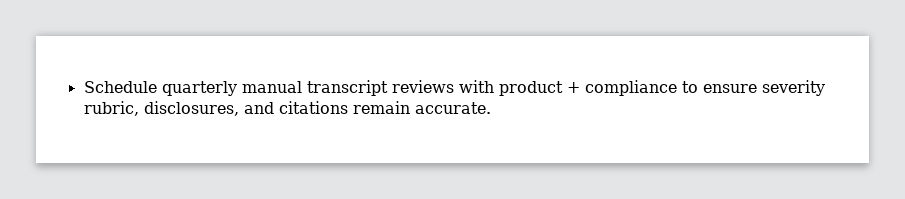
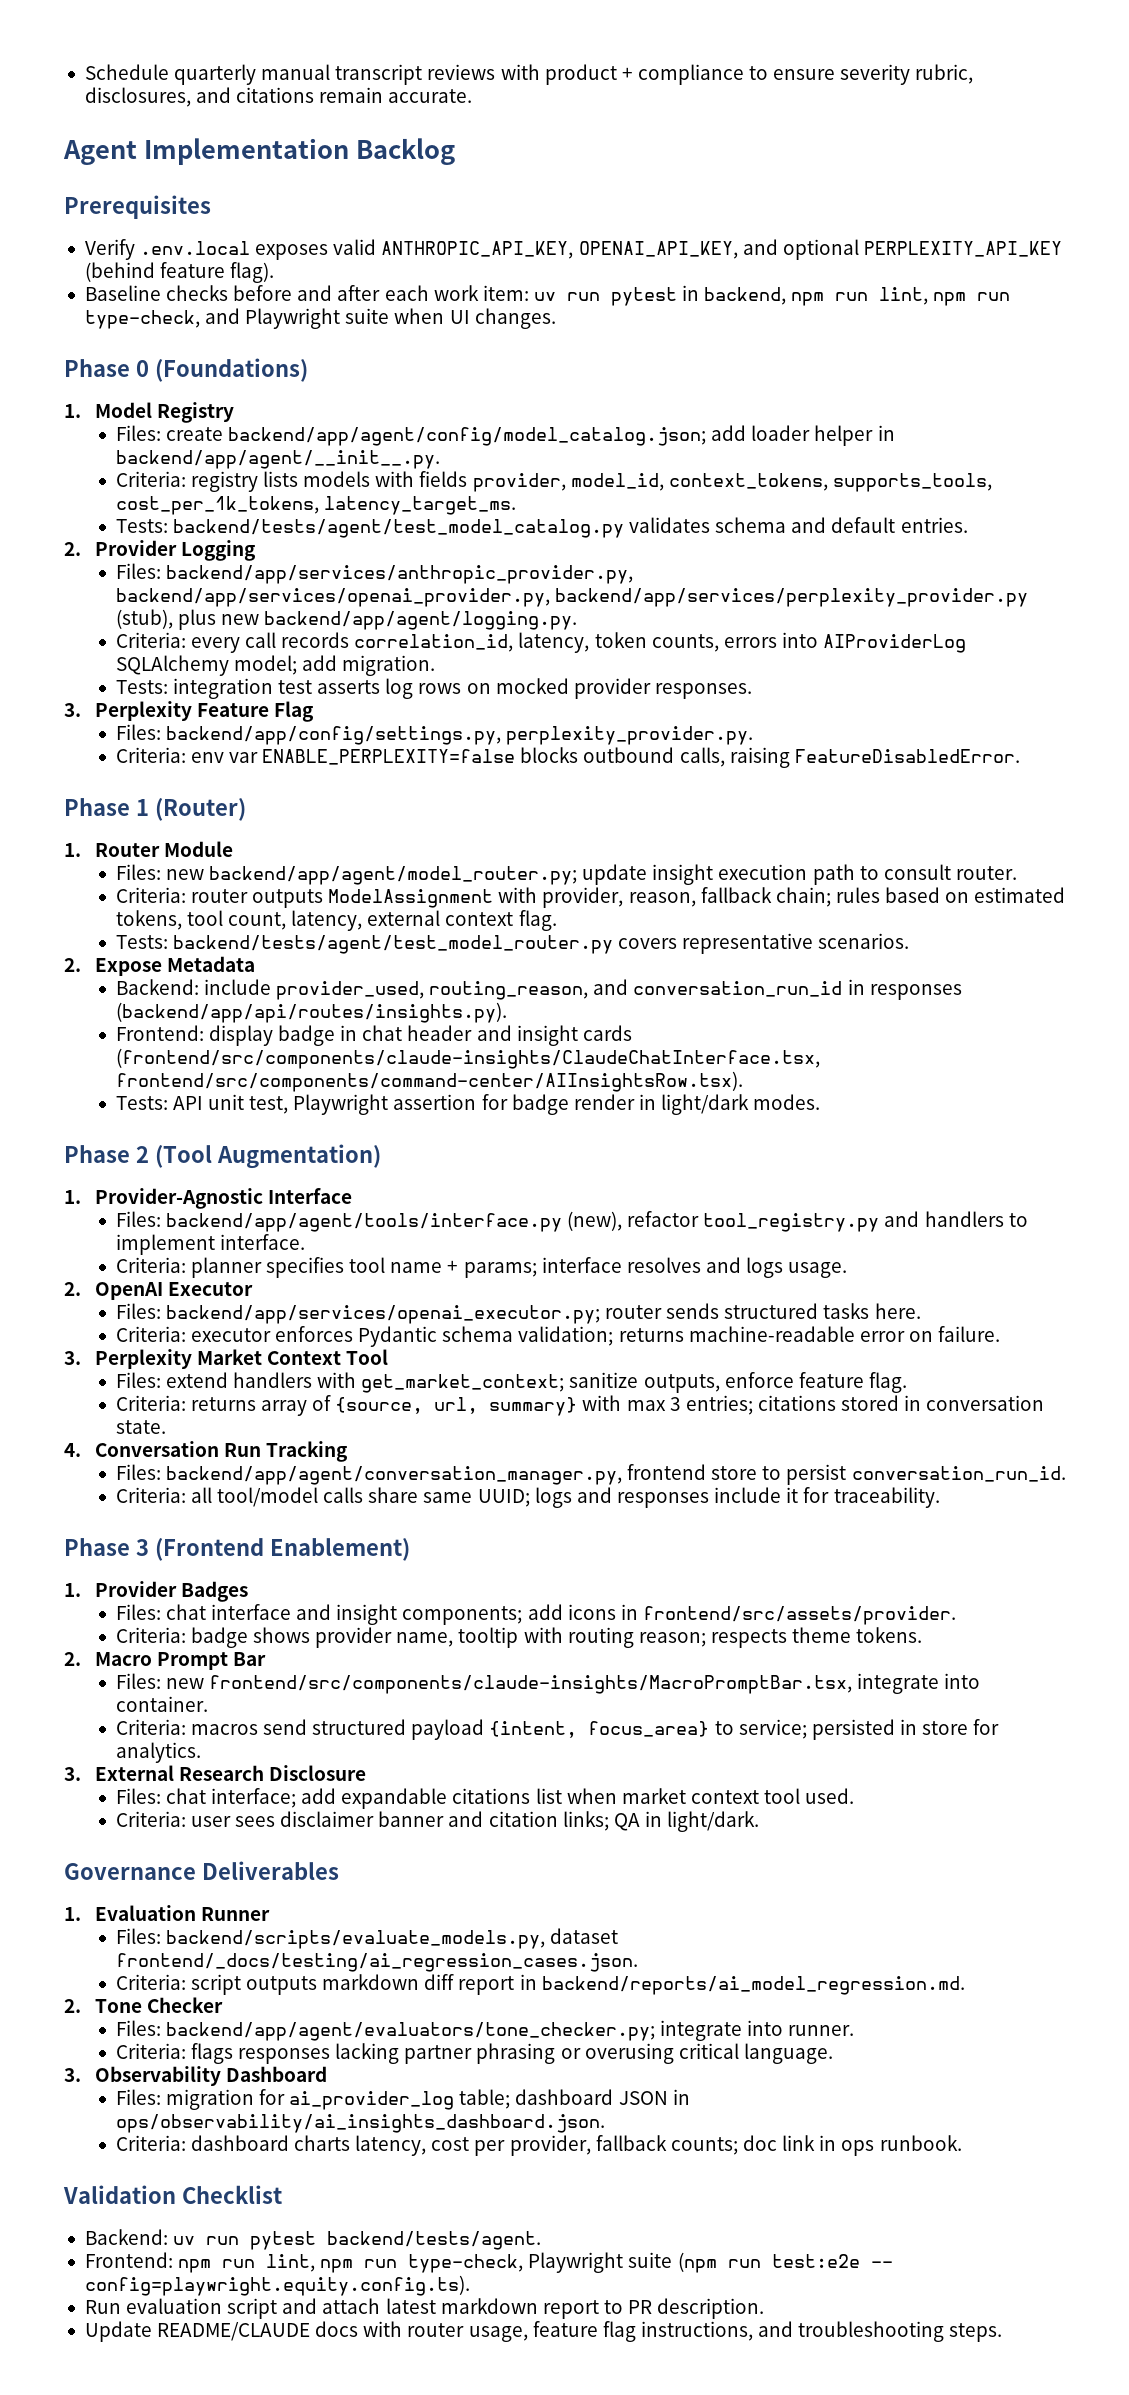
(491, 108) none -> [63,138,455,165] [64,195,211,219] [84,239,1062,260] [84,262,275,283] [84,285,1011,306] [84,308,556,329] [64,358,308,382] [64,402,235,423] [115,425,895,446] [115,450,440,469] [115,471,992,492] [115,496,516,515] [115,517,968,538] [64,540,257,561] [115,563,633,584] [115,588,1028,607] [115,609,578,630] [115,632,967,653] [115,655,436,676] [115,678,752,699] [64,701,315,722] [115,724,754,745] [115,747,1020,768] [64,798,246,821] [64,841,234,857] [115,864,1017,885] [115,887,1066,908] [115,910,557,931] [115,933,910,954] [64,956,256,976] [115,979,962,1000] [115,1002,507,1023] [115,1025,632,1046] [115,1048,820,1069] [115,1071,743,1092] [115,1094,821,1115] [64,1144,381,1169] [64,1188,353,1209] [115,1211,1028,1232] [115,1234,305,1255] [115,1257,848,1278] [64,1282,254,1300] [115,1303,921,1324] [115,1326,1001,1347] [64,1349,389,1369] [115,1372,907,1393] [115,1395,1045,1416] [115,1420,166,1434] [64,1441,349,1462] [115,1464,1066,1485] [115,1487,940,1508] [64,1538,410,1561] [64,1581,249,1602] [115,1604,956,1625] [115,1627,923,1648] [64,1652,267,1670] [115,1673,981,1694] [115,1696,208,1712] [115,1719,1000,1740] [115,1742,201,1763] [64,1765,367,1781] [115,1788,855,1809] [115,1811,760,1832] [64,1861,339,1880] [64,1905,271,1921] [115,1928,619,1949] [115,1953,638,1972] [115,1974,965,1995] [64,1997,224,2013] [115,2020,855,2041] [115,2043,833,2064] [64,2066,328,2086] [115,2089,690,2110] [115,2114,605,2133] [115,2135,962,2156] [63,2185,282,2204] [84,2229,542,2250] [84,2252,893,2273] [84,2275,470,2296] [84,2298,765,2319] [84,2321,1003,2342] // Agent Implementation Backlog // Prerequisites // Verify .env.local exposes valid ANTHROPIC_API_KEY, OPENAI_API_KEY, and optional PERPLEXITY_API_KEY (behind feature flag). // Baseline checks before and after each work item: uv run pytest in backend, npm run lint, npm run type-check, and Playwright suite when UI changes. // Phase 0 (Foundations) // 1. Model Registry // Files: create backend/app/agent/config/model_catalog.json; add loader helper in backend/app/agent/__init__.py. // Criteria: registry lists models with fields provider, model_id, context_tokens, supports_tools, cost_per_1k_tokens, latency_target_ms. // Tests: backend/tests/agent/test_model_catalog.py validates schema and default entries. // 2. Provider Logging // Files: backend/app/services/anthropic_provider.py, backend/app/services/openai_provider.py, backend/app/services/perplexity_provider.py (stub), plus new backend/app/agent/logging.py. // Criteria: every call records correlation_id, latency, token counts, errors into AIProviderLog SQLAlchemy model; add migration. // Tests: integration test asserts log rows on mocked provider responses. // 3. Perplexity Feature Flag // Files: backend/app/config/settings.py, perplexity_provider.py. // Criteria: env var ENABLE_PERPLEXITY=false blocks outbound calls, raising FeatureDisabledError. // Phase 1 (Router) // 1. Router Module // Files: new backend/app/agent/model_router.py; update insight execution path to consult router. // Criteria: router outputs ModelAssignment with provider, reason, fallback chain; rules based on estimated tokens, tool count, latency, external context flag. // Tests: backend/tests/agent/test_model_router.py covers representative scenarios. // 2. Expose Metadata // Backend: include provider_used, routing_reason, and conversation_run_id in responses (backend/app/api/routes/insights.py). // Frontend: display badge in chat header and insight cards (frontend/src/components/claude-insights/ClaudeChatInterface.tsx, frontend/src/components/command-center/AIInsightsRow.tsx). // Tests: API unit test, Playwright assertion for badge render in light/dark modes. // Phase 2 (Tool Augmentation) // 1. Provider-Agnostic Interface // Files: backend/app/agent/tools/interface.py (new), refactor tool_registry.py and handlers to implement interface. // Criteria: planner specifies tool name + params; interface resolves and logs usage. // 2. OpenAI Executor // Files: backend/app/services/openai_executor.py; router sends structured tasks here. // Criteria: executor enforces Pydantic schema validation; returns machine-readable error on failure. // 3. Perplexity Market Context Tool // Files: extend handlers with get_market_context; sanitize outputs, enforce feature flag. // Criteria: returns array of {source, url, summary} with max 3 entries; citations stored in conversation state. // 4. Conversation Run Tracking // Files: backend/app/agent/conversation_manager.py, frontend store to persist conversation_run_id. // Criteria: all tool/model calls share same UUID; logs and responses include it for traceability. // Phase 3 (Frontend Enablement) // 1. Provider Badges // Files: chat interface and insight components; add icons in frontend/src/assets/provider. // Criteria: badge shows provider name, tooltip with routing reason; respects theme tokens. // 2. Macro Prompt Bar // Files: new frontend/src/components/claude-insights/MacroPromptBar.tsx, integrate into container. // Criteria: macros send structured payload {intent, focus_area} to service; persisted in store for analytics. // 3. External Research Disclosure // Files: chat interface; add expandable citations list when market context tool used. // Criteria: user sees disclaimer banner and citation links; QA in light/dark. // Governance Deliverables // 1. Evaluation Runner // Files: backend/scripts/evaluate_models.py, dataset frontend/_docs/testing/ai_regression_cases.json. // Criteria: script outputs markdown diff report in backend/reports/ai_model_regression.md. // 2. Tone Checker // Files: backend/app/agent/evaluators/tone_checker.py; integrate into runner. // Criteria: flags responses lacking partner phrasing or overusing critical language. // 3. Observability Dashboard // Files: migration for ai_provider_log table; dashboard JSON in ops/observability/ai_insights_dashboard.json. // Criteria: dashboard charts latency, cost per provider, fallback counts; doc link in ops runbook. // Validation Checklist // Backend: uv run pytest backend/tests/agent. // Frontend: npm run lint, npm run type-check, Playwright suite (npm run test:e2e -- config=playwright.equity.config.ts). // Run evaluation script and attach latest markdown report to PR description. // Update README/CLAUDE docs with router usage, feature flag instructions, and troubleshooting steps.

